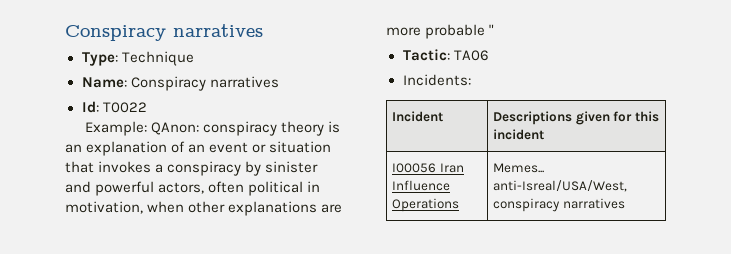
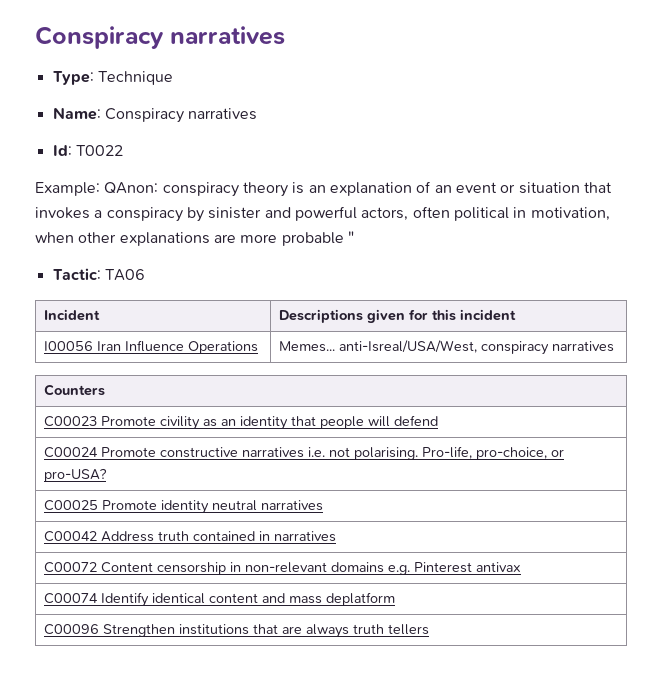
[402,74,471,86] // Incidents: -> (145, 275) none
(625, 203) none -> [43,384,105,396] [43,415,438,430] [43,446,564,460] [43,468,107,482] [43,500,323,514] [43,531,336,542] [43,562,521,575] [43,592,395,607] [43,624,429,638] // Counters // C00023 Promote civility as an identity that people will defend // C00024 Promote constructive narratives i.e. not polarising. Pro-life, pro-choice, or pro-USA? // C00025 Promote identity neutral narratives // C00042 Address truth contained in narratives // C00072 Content censorship in non-relevant domains e.g. Pinterest antivax // C00074 Identify identical content and mass deplatform // C00096 Strengthen institutions that are always truth tellers

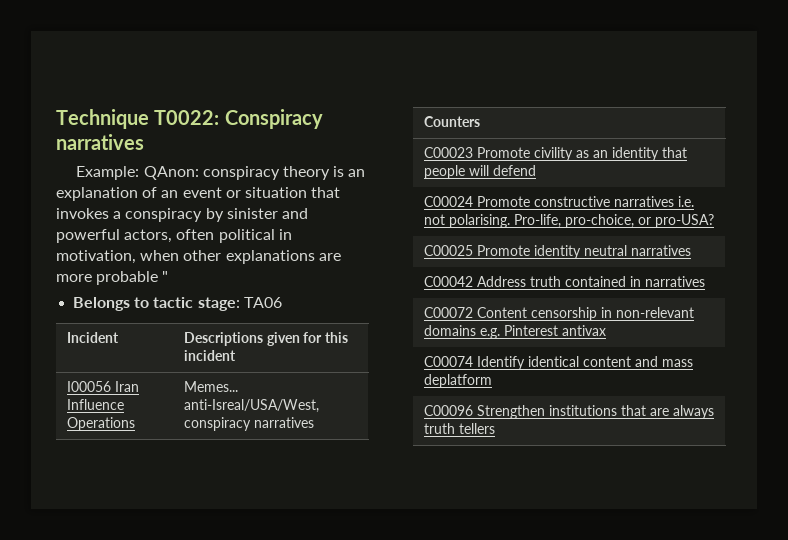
[35,26,285,49] [52,71,173,85] [52,107,258,123] [52,145,123,156] Conspiracy narratives // Type: Technique // Name: Conspiracy narratives // Id: T0022 -> [56,109,323,129] [56,134,144,150] Technique T0022: Conspiracy narratives
[52,268,101,280] Tactic: -> [73,297,240,311] Belongs to tactic stage:

